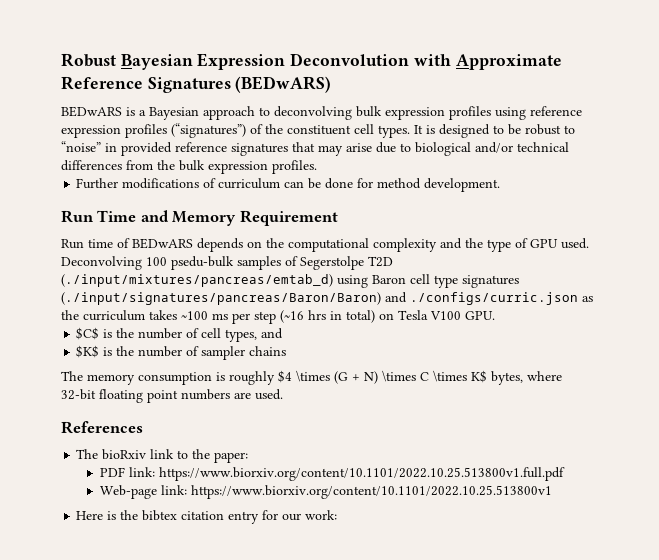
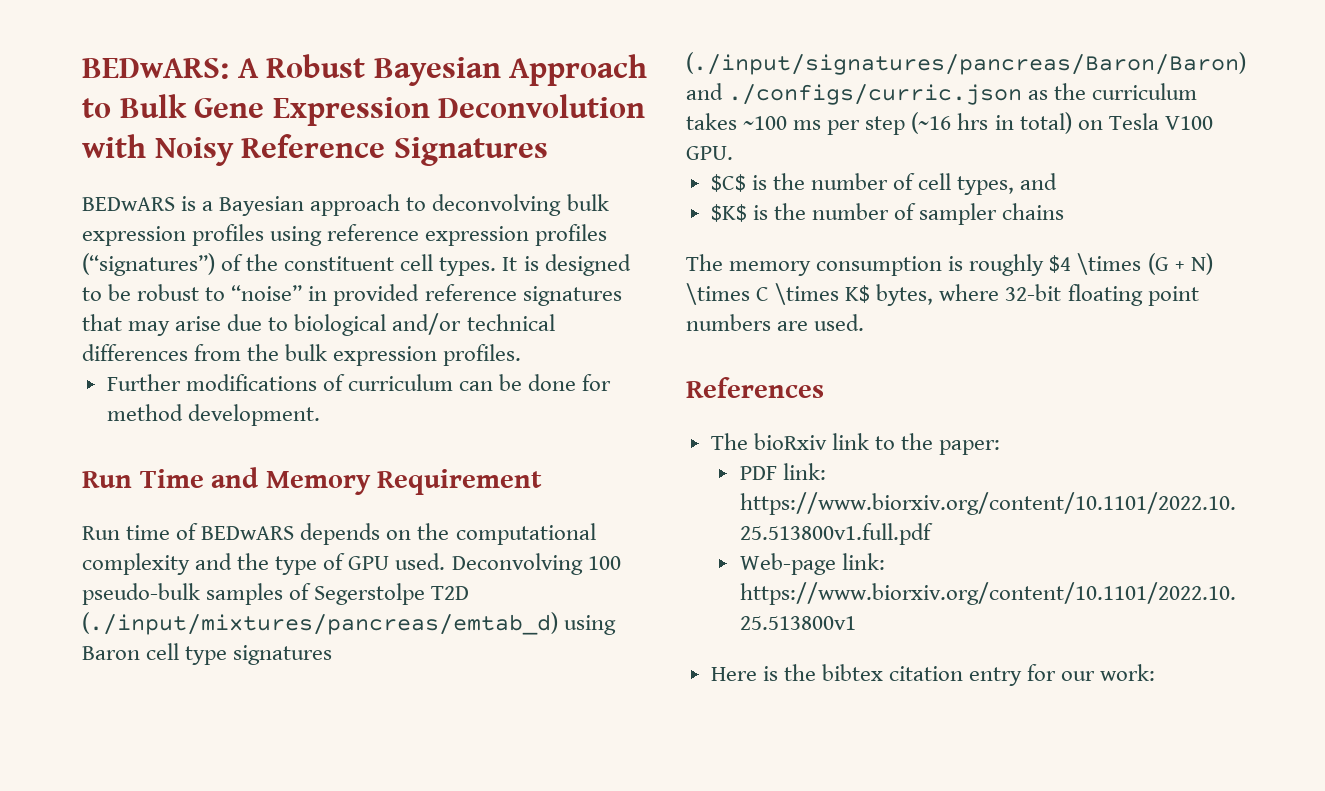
[61,53,193,70] Robust Bayesian -> [82,54,648,86] [82,94,265,118] BEDwARS: A Robust Bayesian Approach to Bulk Gene
[455,54,562,70] Approximate -> [154,137,234,166] Noisy
[235,76,332,93] (BEDwARS) -> (548, 151) none
[171,256,234,270] psedu-bulk -> [82,583,200,605] pseudo-bulk

